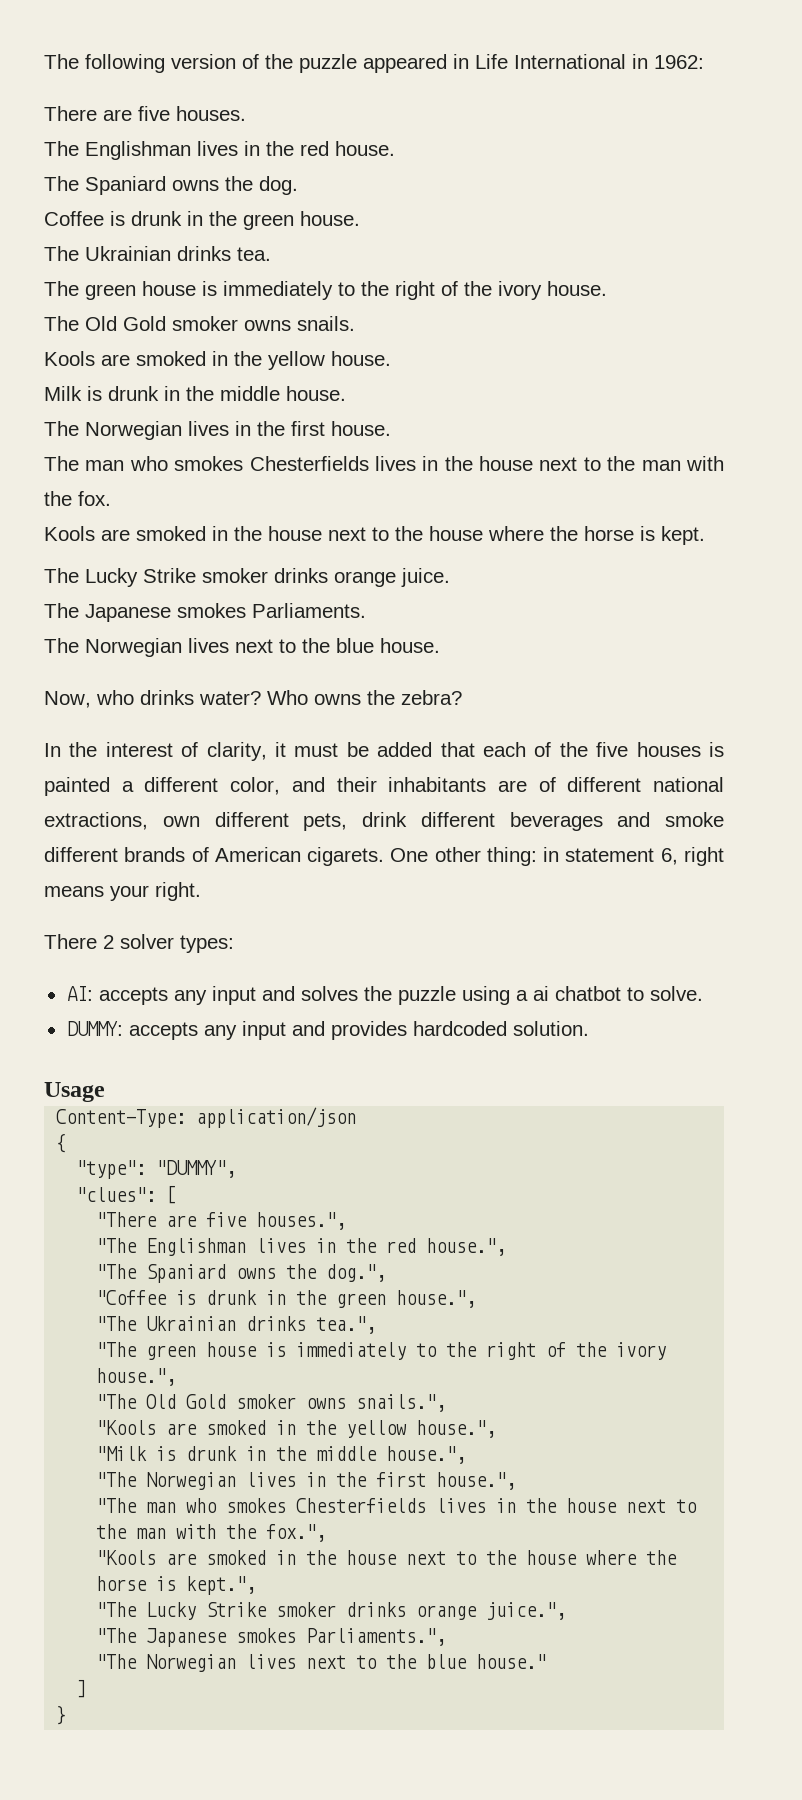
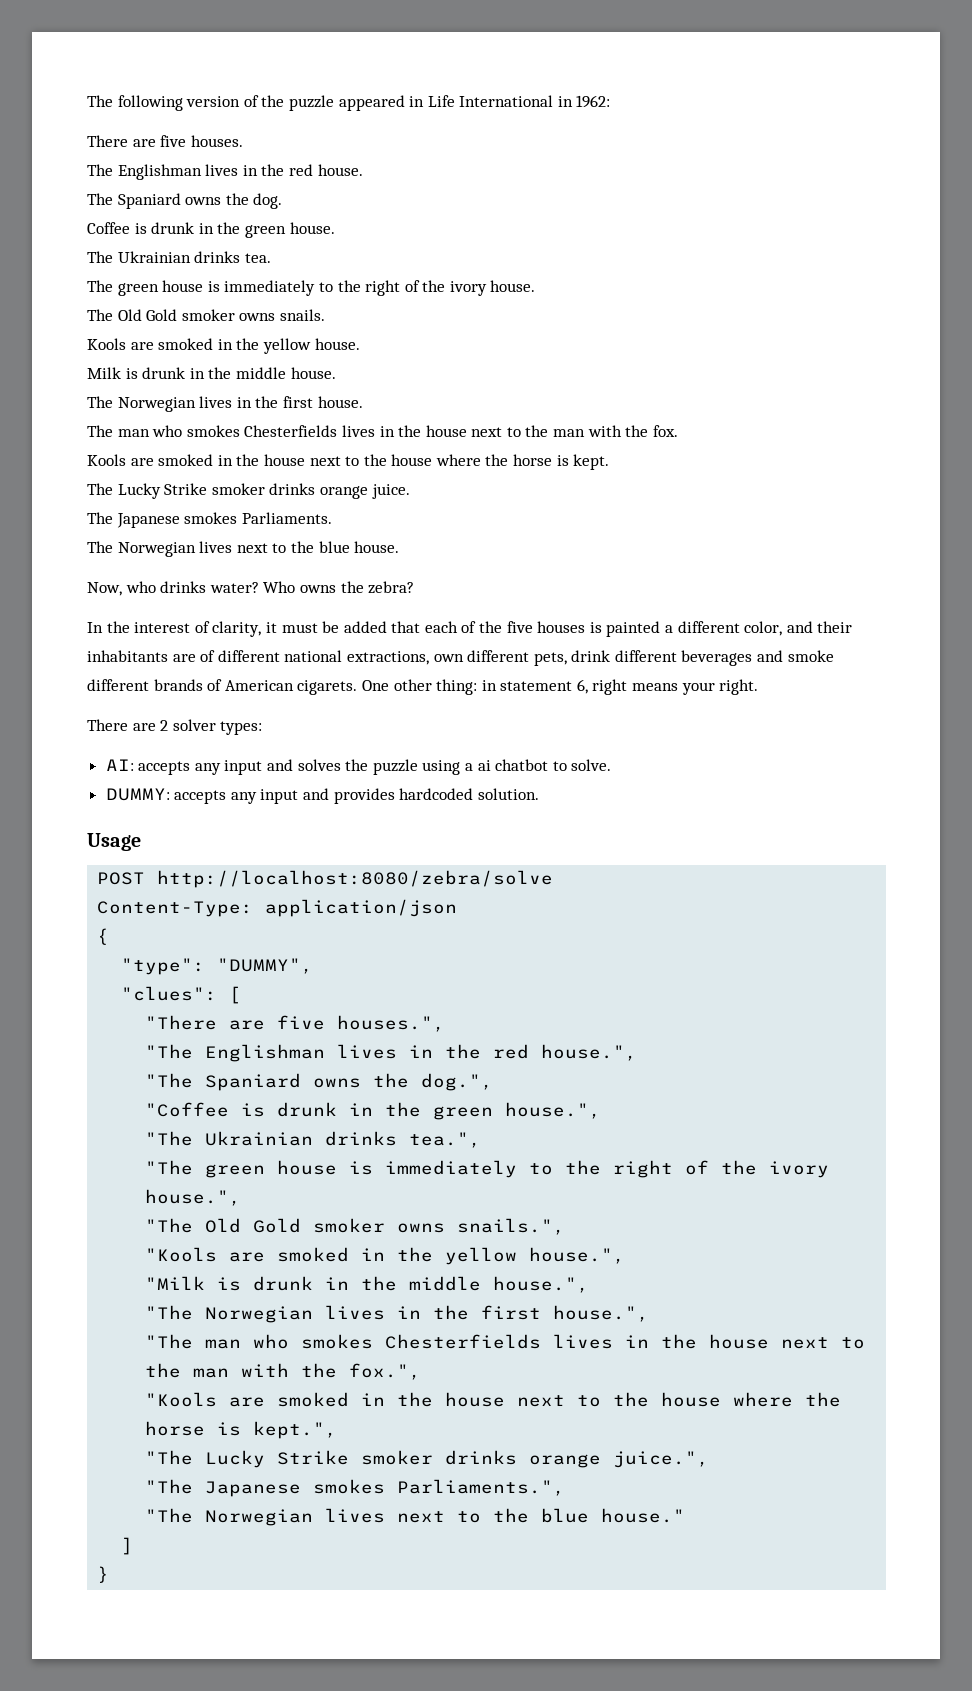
(97, 941) none -> [132,723,156,731] are
(105, 1092) none -> [97,870,554,888] // POST http://localhost:8080/zebra/solve

